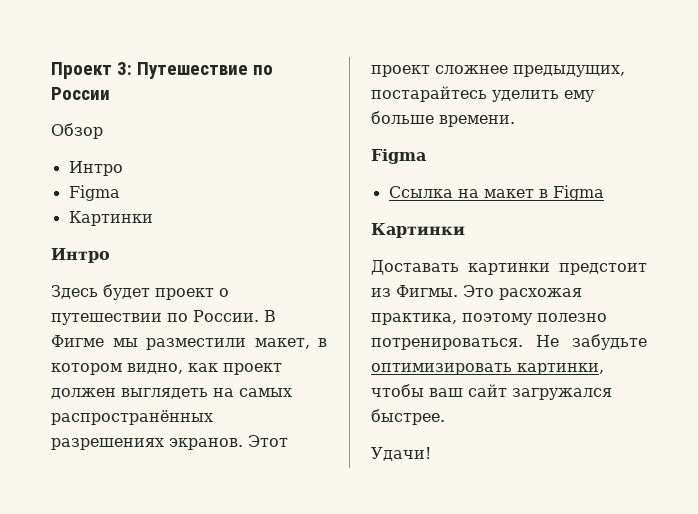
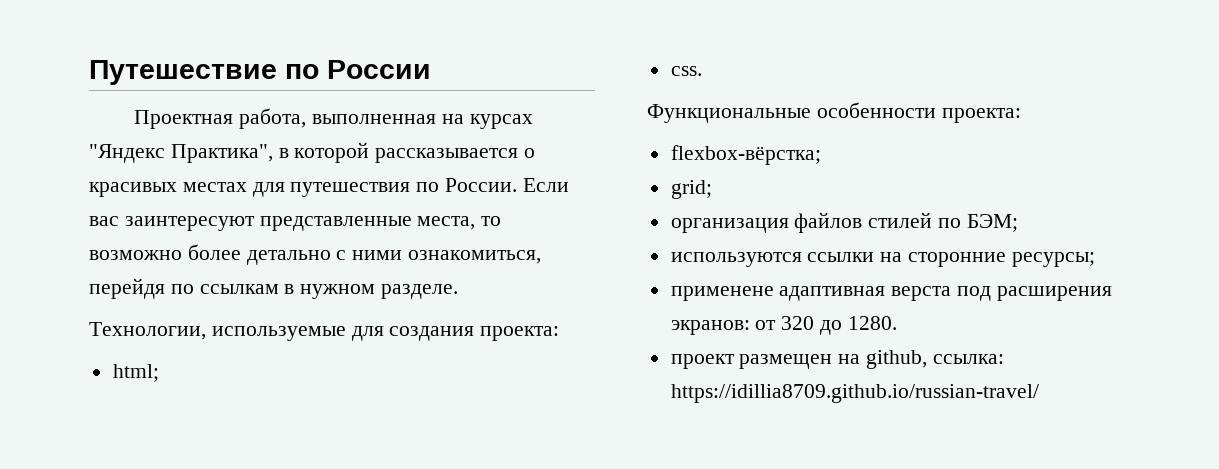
[51,62,133,79] Проект 3: -> (89, 72) none
[51,123,103,139] [68,161,123,176] [68,185,120,201] [68,211,153,226] [51,248,110,263] [51,284,229,300] [51,310,276,325] [51,335,327,350] [51,363,282,375] [51,388,292,399] [51,410,213,425] [51,435,288,450] [371,65,625,77] [371,86,595,102] [371,111,515,127] [371,149,426,164] [388,185,604,201] [371,223,465,238] [371,260,647,275] [371,285,582,300] [371,313,607,325] [371,334,647,350] [371,363,604,375] [371,384,612,400] [371,409,445,425] [371,447,431,461] Обзор // Интро // Figma // Картинки // Интро // Здесь будет проект о путешествии по России. В Фигме мы разместили макет, в котором видно, как проект должен выглядеть на самых распространённых разрешениях экранов. Этот проект сложнее предыдущих, постарайтесь уделить ему больше времени. // Figma // Ссылка на макет в Figma // Картинки // Доставать картинки предстоит из Фигмы. Это расхожая практика, поэтому полезно потренироваться. Не забудьте оптимизировать картинки, чтобы ваш сайт загружался быстрее. // Удачи! -> [134,108,533,129] [89,142,536,163] [89,178,569,197] [89,216,502,231] [89,244,542,265] [89,278,459,299] [89,322,560,341] [112,364,159,382] [670,66,702,76] [647,102,1021,123] [670,145,821,165] [670,180,712,199] [670,212,1018,233] [670,252,1095,267] [670,286,1112,301] [670,316,897,335] [670,350,1004,369] [670,384,1039,403] Проектная работа, выполненная на курсах "Яндекс Практика", в которой рассказывается о красивых местах для путешествия по России. Если вас заинтересуют представленные места, то возможно более детально с ними ознакомиться, перейдя по ссылкам в нужном разделе. // Технологии, используемые для создания проекта: // html; // css. // Функциональные особенности проекта: // flexbox-вёрстка; // grid; // организация файлов стилей по БЭМ; // используются ссылки на сторонние ресурсы; // применене адаптивная верста под расширения экранов: от 320 до 1280. // проект размещен на github, ссылка: https://idillia8709.github.io/russian-travel/

